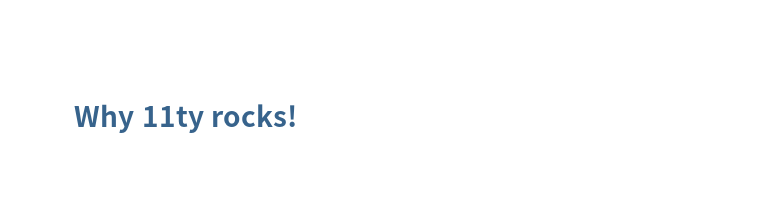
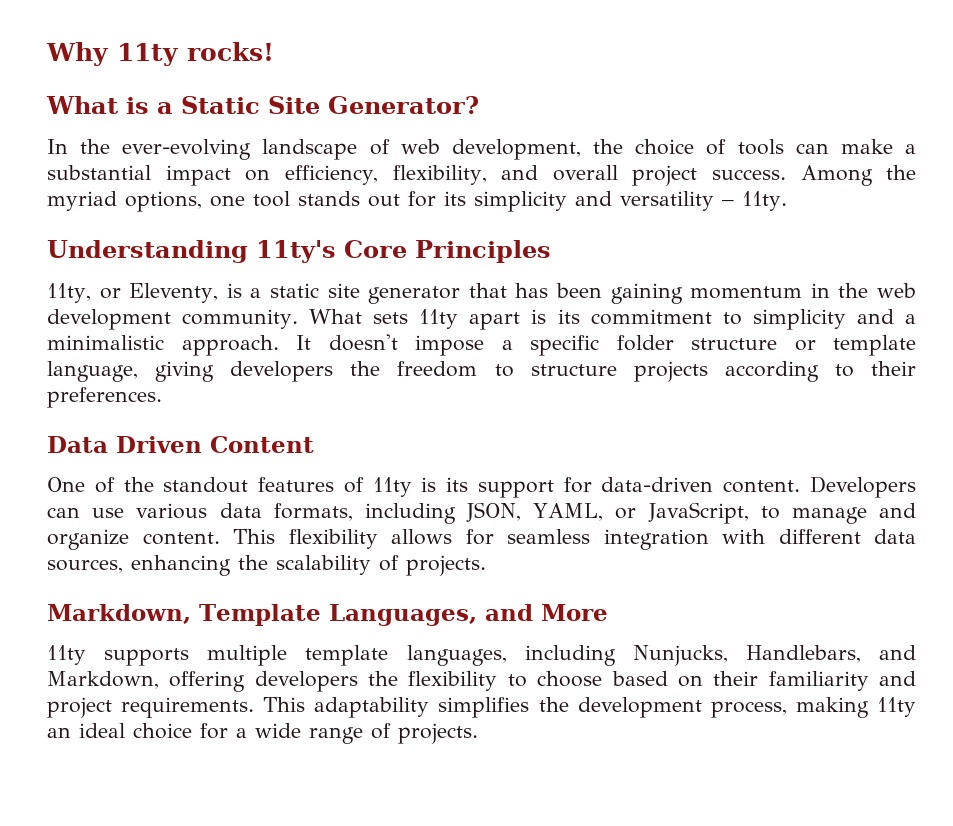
(298, 115) none -> [46,96,479,114] [47,139,917,160] [47,165,917,186] [47,191,787,212] [47,240,551,263] [47,283,916,304] [47,309,916,330] [47,334,916,356] [47,361,917,382] [47,387,162,408] [47,436,314,453] [47,476,916,498] [47,502,917,524] [47,529,916,550] [47,555,486,576] [47,604,608,626] [47,645,916,666] [47,671,917,692] [47,697,916,718] [47,723,478,744] // What is a Static Site Generator? // In the ever-evolving landscape of web development, the choice of tools can make a substantial impact on efficiency, flexibility, and overall project success. Among the myriad options, one tool stands out for its simplicity and versatility – 11ty. // Understanding 11ty's Core Principles // 11ty, or Eleventy, is a static site generator that has been gaining momentum in the web development community. What sets 11ty apart is its commitment to simplicity and a minimalistic approach. It doesn't impose a specific folder structure or template language, giving developers the freedom to structure projects according to their preferences. // Data Driven Content // One of the standout features of 11ty is its support for data-driven content. Developers can use various data formats, including JSON, YAML, or JavaScript, to manage and organize content. This flexibility allows for seamless integration with different data sources, enhancing the scalability of projects. // Markdown, Template Languages, and More // 11ty supports multiple template languages, including Nunjucks, Handlebars, and Markdown, offering developers the flexibility to choose based on their familiarity and project requirements. This adaptability simplifies the development process, making 11ty an ideal choice for a wide range of projects.

